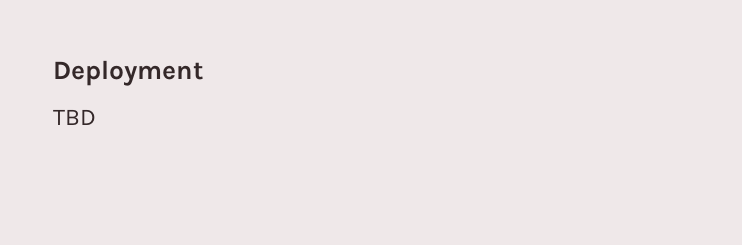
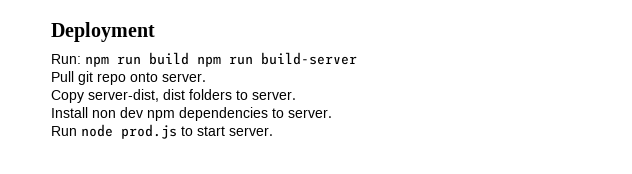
[53,109,96,125] TBD -> [51,52,357,67] [51,71,206,85] [51,89,296,103] [51,107,332,121] [51,124,273,139] Run: npm run build npm run build-server // Pull git repo onto server. // Copy server-dist, dist folders to server. // Install non dev npm dependencies to server. // Run node prod.js to start server.

